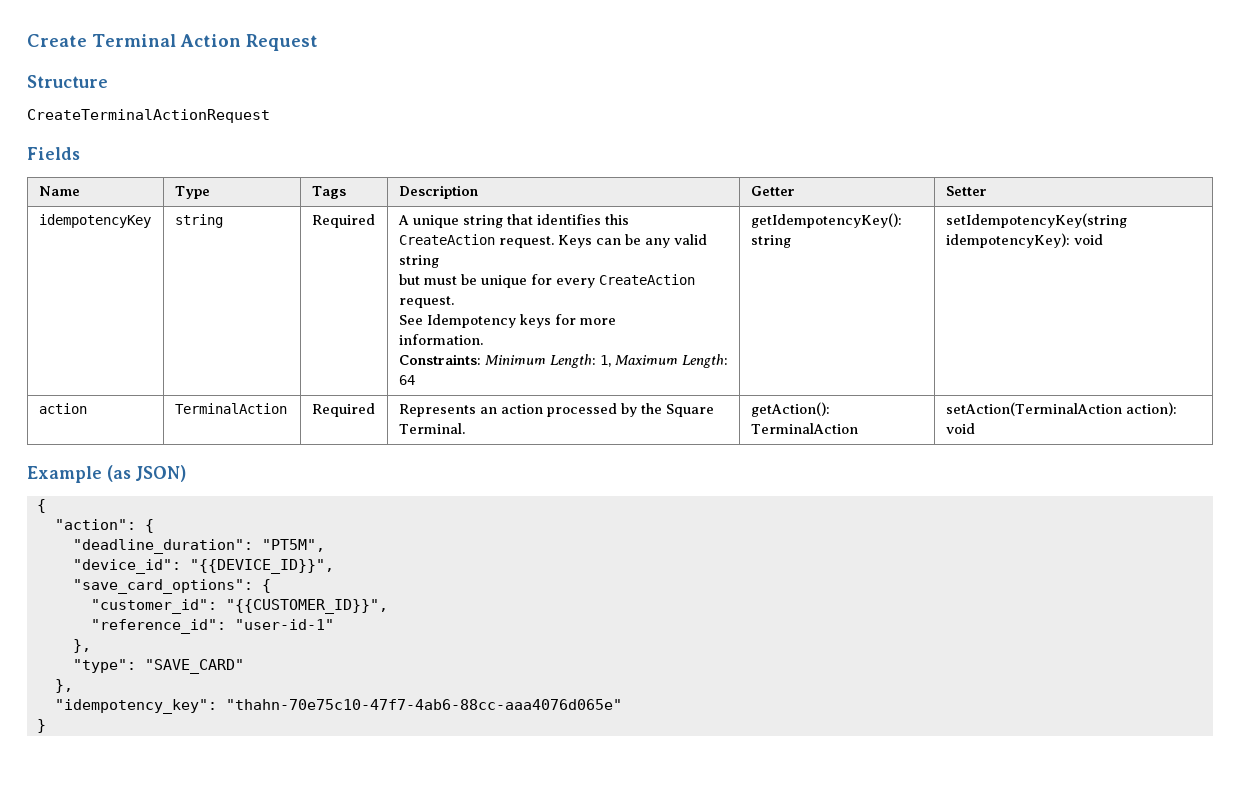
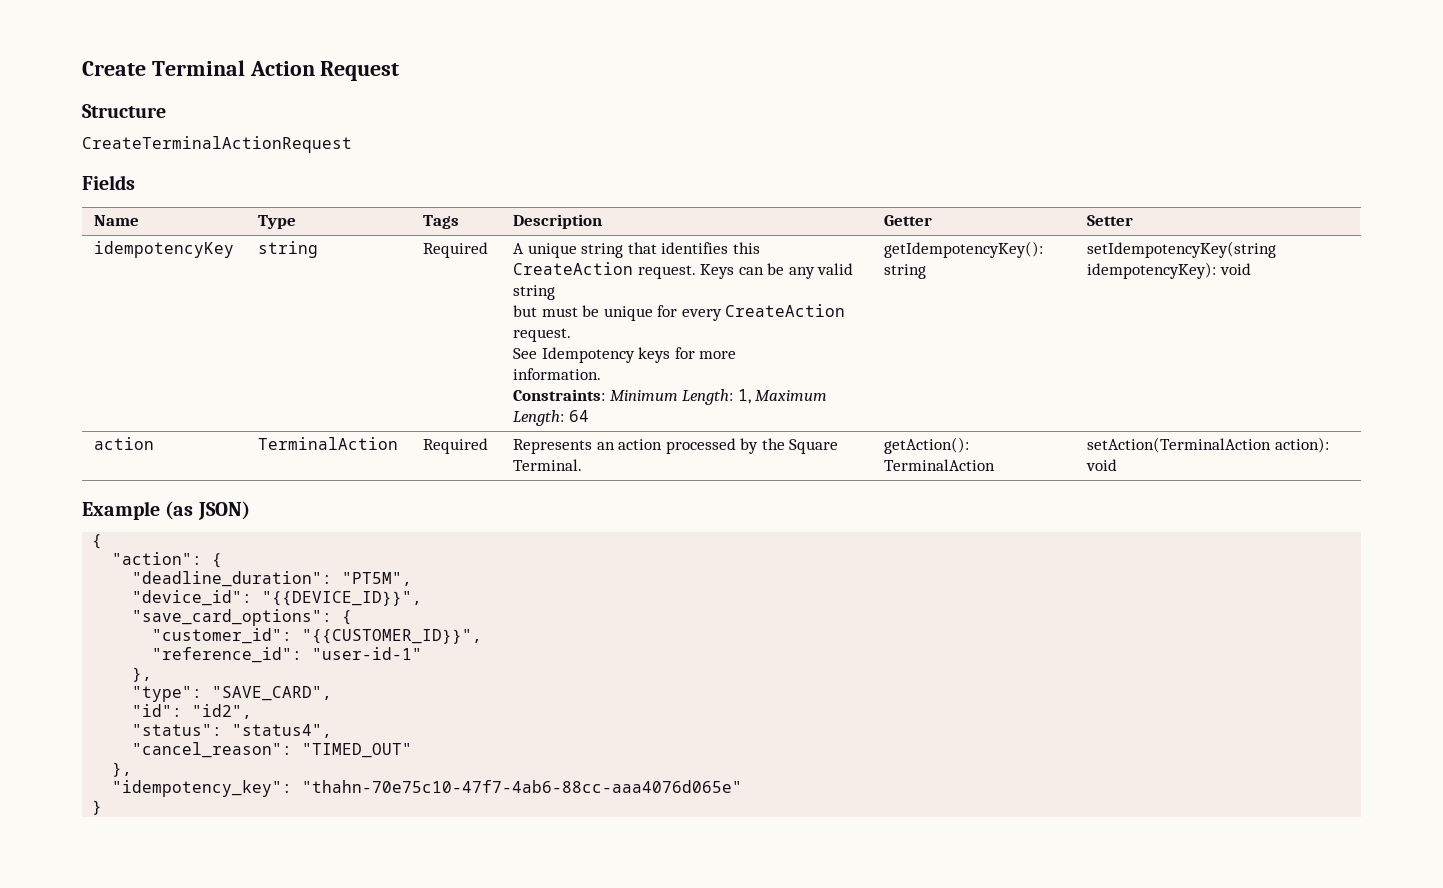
[144,659,244,674] "SAVE_CARD" -> [212,686,333,701] [132,704,253,719] [132,724,333,738] [132,742,413,758] "SAVE_CARD", // "id": "id2", // "status": "status4", // "cancel_reason": "TIMED_OUT"

